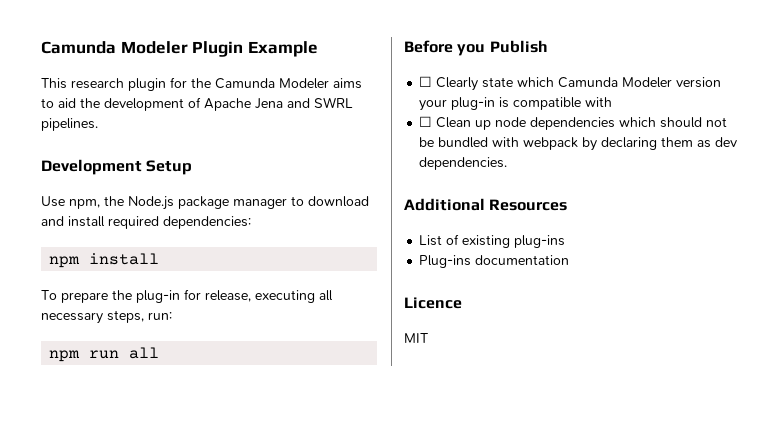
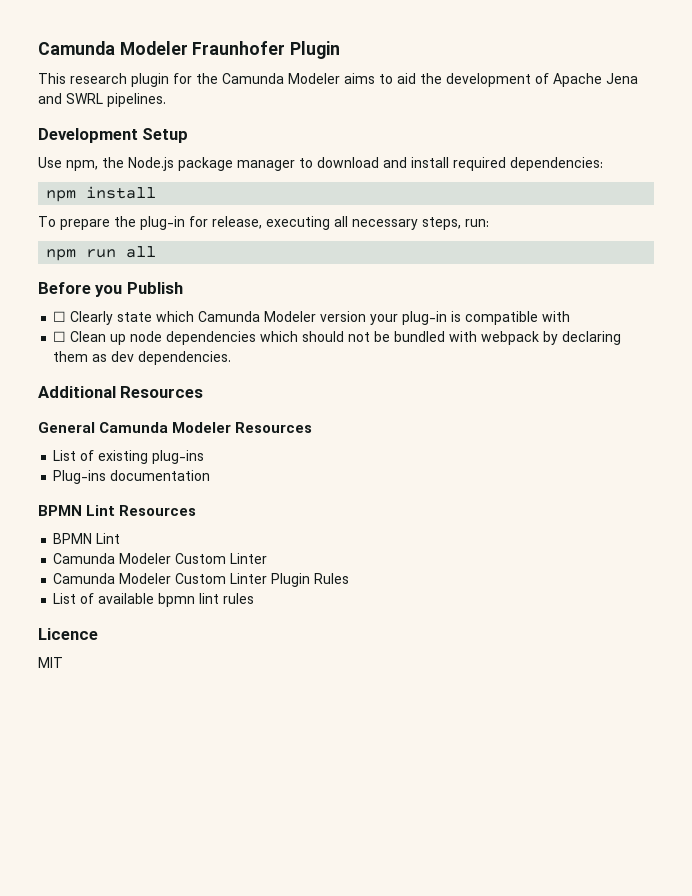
[41,41,318,57] Camunda Modeler Plugin Example -> [38,41,341,59] Camunda Modeler Fraunhofer Plugin
(568, 205) none -> [38,422,313,433] // General Camunda Modeler Resources
(570, 260) none -> [38,505,197,516] [53,533,121,544] [53,553,268,564] [53,573,350,587] [53,593,255,607] // BPMN Lint Resources // BPMN Lint // Camunda Modeler Custom Linter // Camunda Modeler Custom Linter Plugin Rules // List of available bpmn lint rules

